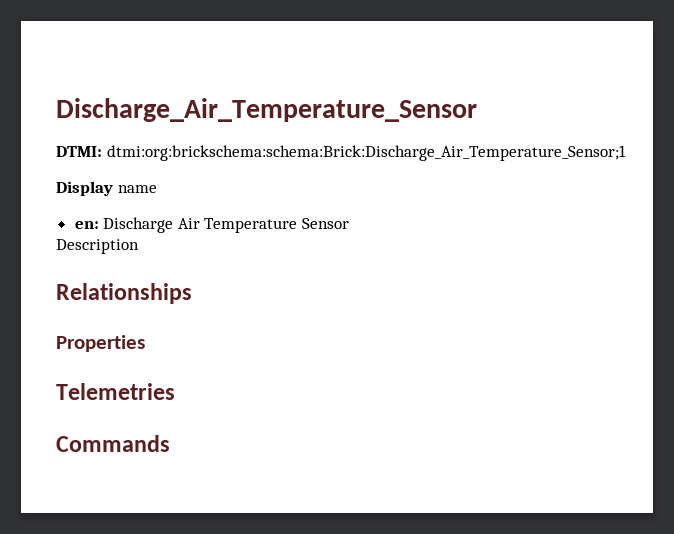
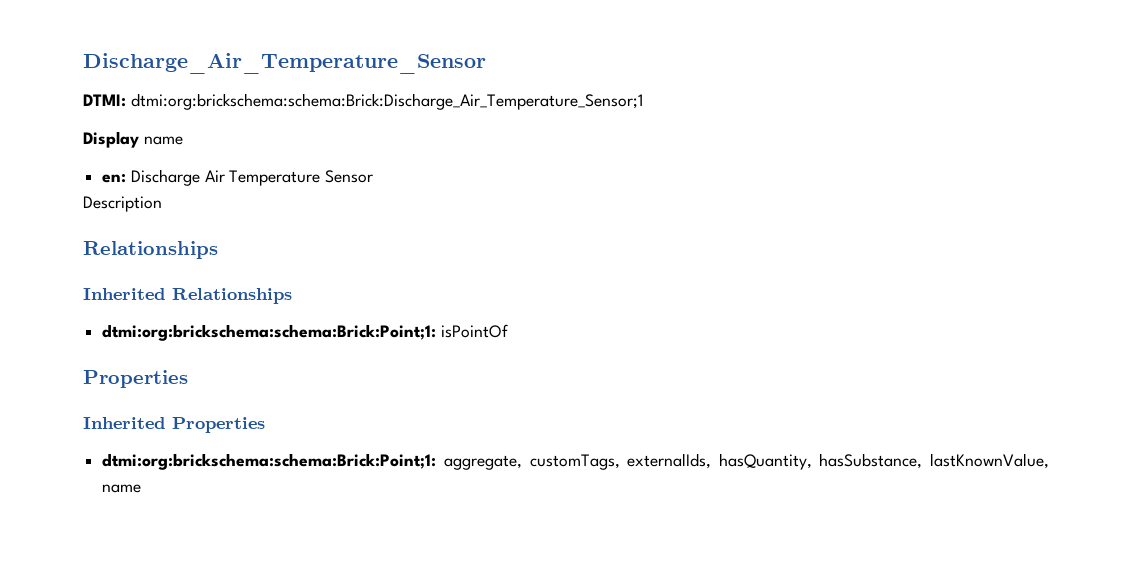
[56,335,145,352] [56,383,175,400] [56,435,170,452] Properties // Telemetries // Commands -> [83,288,292,304] [102,324,508,341] [83,370,188,388] [83,417,265,433] [102,453,1049,470] [102,484,142,493] Inherited Relationships // dtmi:org:brickschema:schema:Brick:Point;1: isPointOf // Properties // Inherited Properties // dtmi:org:brickschema:schema:Brick:Point;1: aggregate, customTags, externalIds, hasQuantity, hasSubstance, lastKnownValue, name

